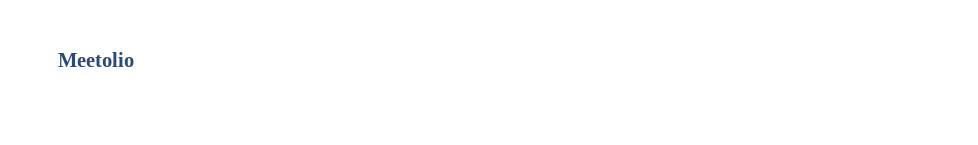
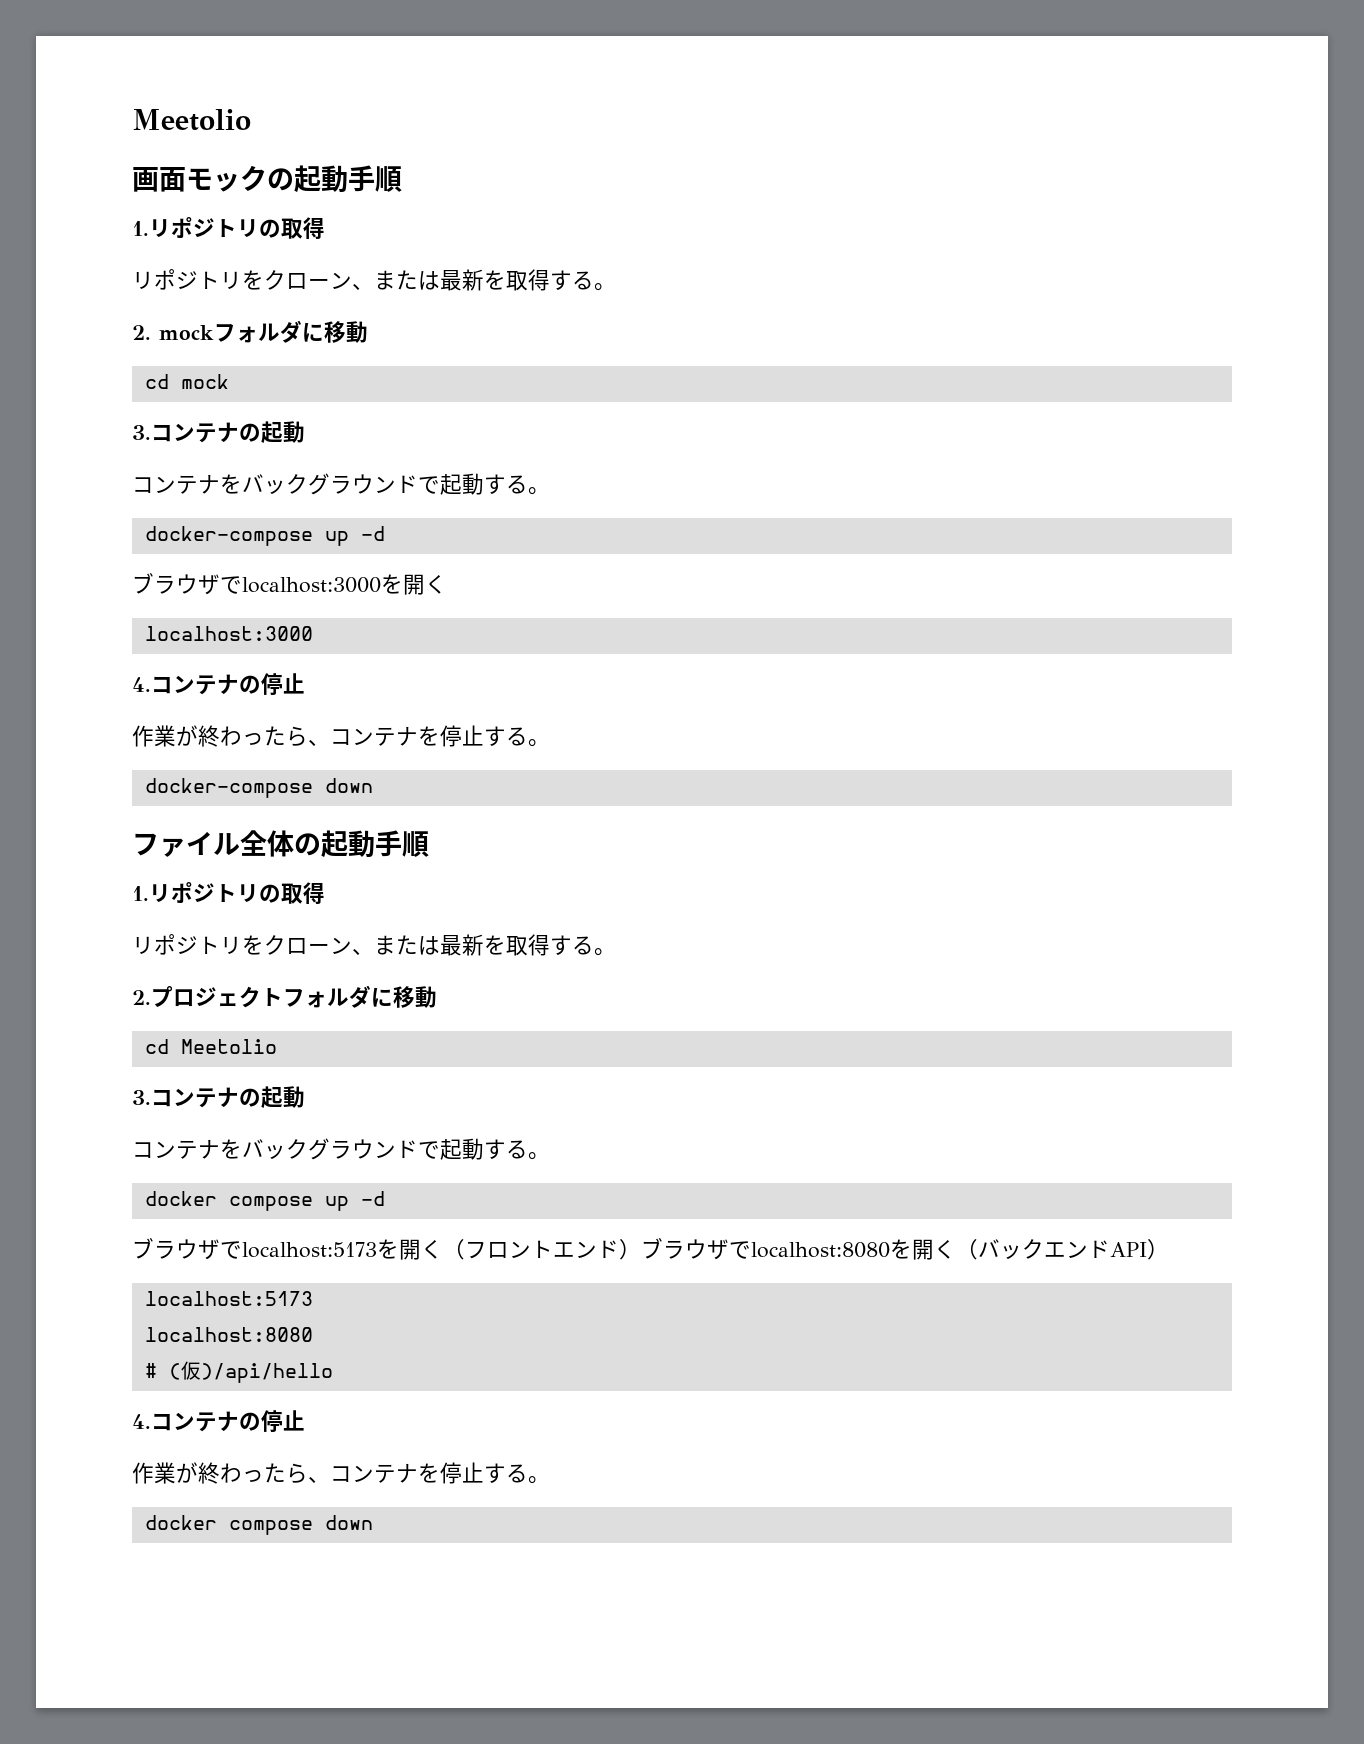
[58,52,134,67] Meetolio -> [132,109,251,131] [132,165,402,193] [132,217,325,239] [132,269,616,291] [132,320,368,343] [144,374,229,389] [132,421,305,444] [132,473,550,495] [144,526,385,546] [132,573,447,595] [144,626,313,641] [132,673,305,695] [132,725,550,747] [144,778,373,798] [132,830,429,858] [132,882,325,904] [132,934,616,956] [132,985,437,1008] [144,1039,277,1054] [132,1086,305,1109] [132,1138,550,1160] [144,1191,385,1211] [132,1238,1169,1260] [144,1291,313,1306] [144,1327,313,1342] [144,1361,333,1383] [132,1410,305,1432] [132,1462,550,1484] [144,1515,373,1535] Meetolio // 画面モックの起動手順 // 1.リポジトリの取得 // リポジトリをクローン、または最新を取得する。 // 2. mockフォルダに移動 // cd mock // 3.コンテナの起動 // コンテナをバックグラウンドで起動する。 // docker-compose up -d // ブラウザでlocalhost:3000を開く // localhost:3000 // 4.コンテナの停止 // 作業が終わったら、コンテナを停止する。 // docker-compose down // ファイル全体の起動手順 // 1.リポジトリの取得 // リポジトリをクローン、または最新を取得する。 // 2.プロジェクトフォルダに移動 // cd Meetolio // 3.コンテナの起動 // コンテナをバックグラウンドで起動する。 // docker compose up -d // ブラウザでlocalhost:5173を開く（フロントエンド）ブラウザでlocalhost:8080を開く（バックエンドAPI） // localhost:5173 // localhost:8080 // # (仮)/api/hello // 4.コンテナの停止 // 作業が終わったら、コンテナを停止する。 // docker compose down

